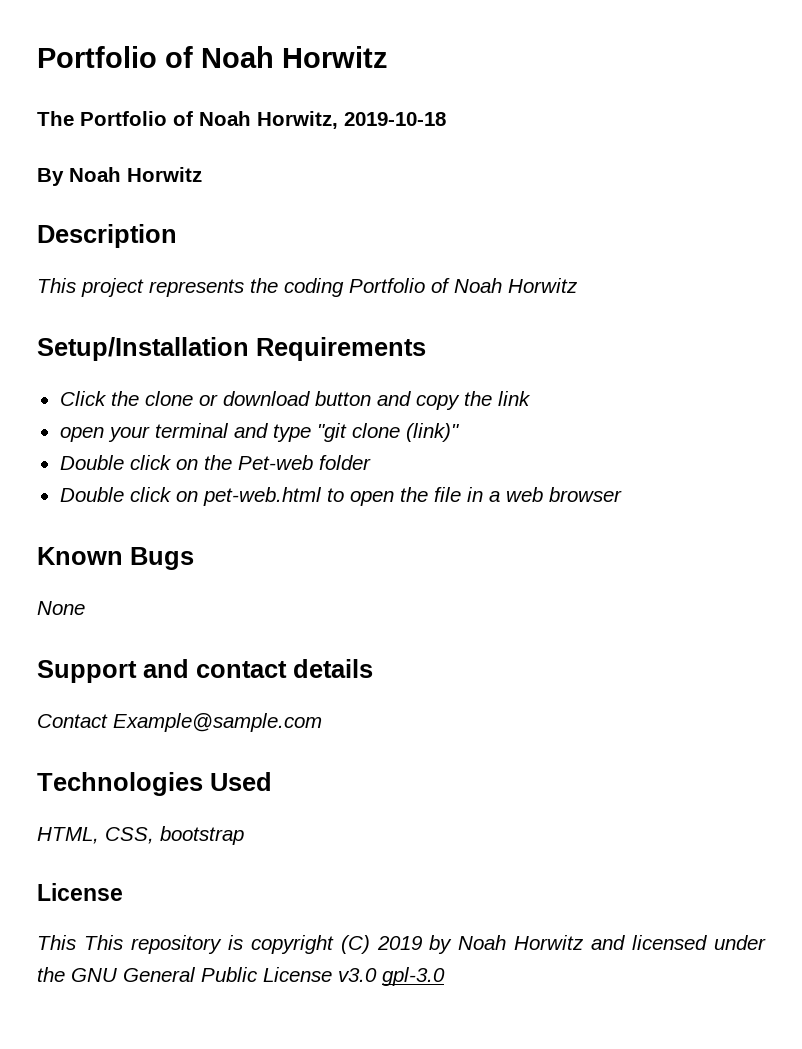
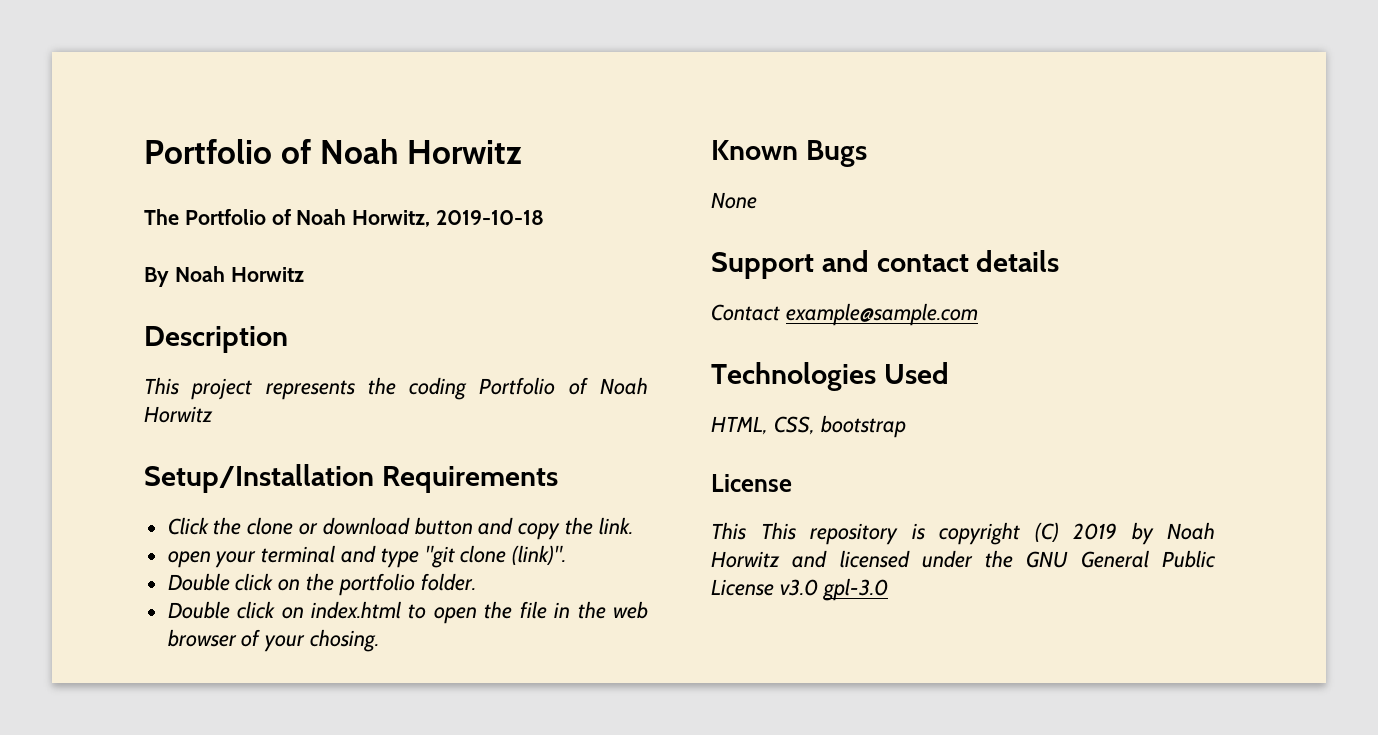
[497,391,531,406] link -> [598,517,633,535] link.
[405,423,460,442] (link)" -> [512,545,567,565] (link)".
[237,455,371,470] [59,487,322,506] Pet-web folder // Double click on pet-web.html -> [338,573,476,596] [167,601,401,619] portfolio folder. // Double click on index.html
[488,491,500,502] a -> [577,601,606,619] the
(622, 494) none -> [241,629,380,652] of your chosing.
[113,713,322,732] Example@sample.com -> [785,303,978,326] example@sample.com

